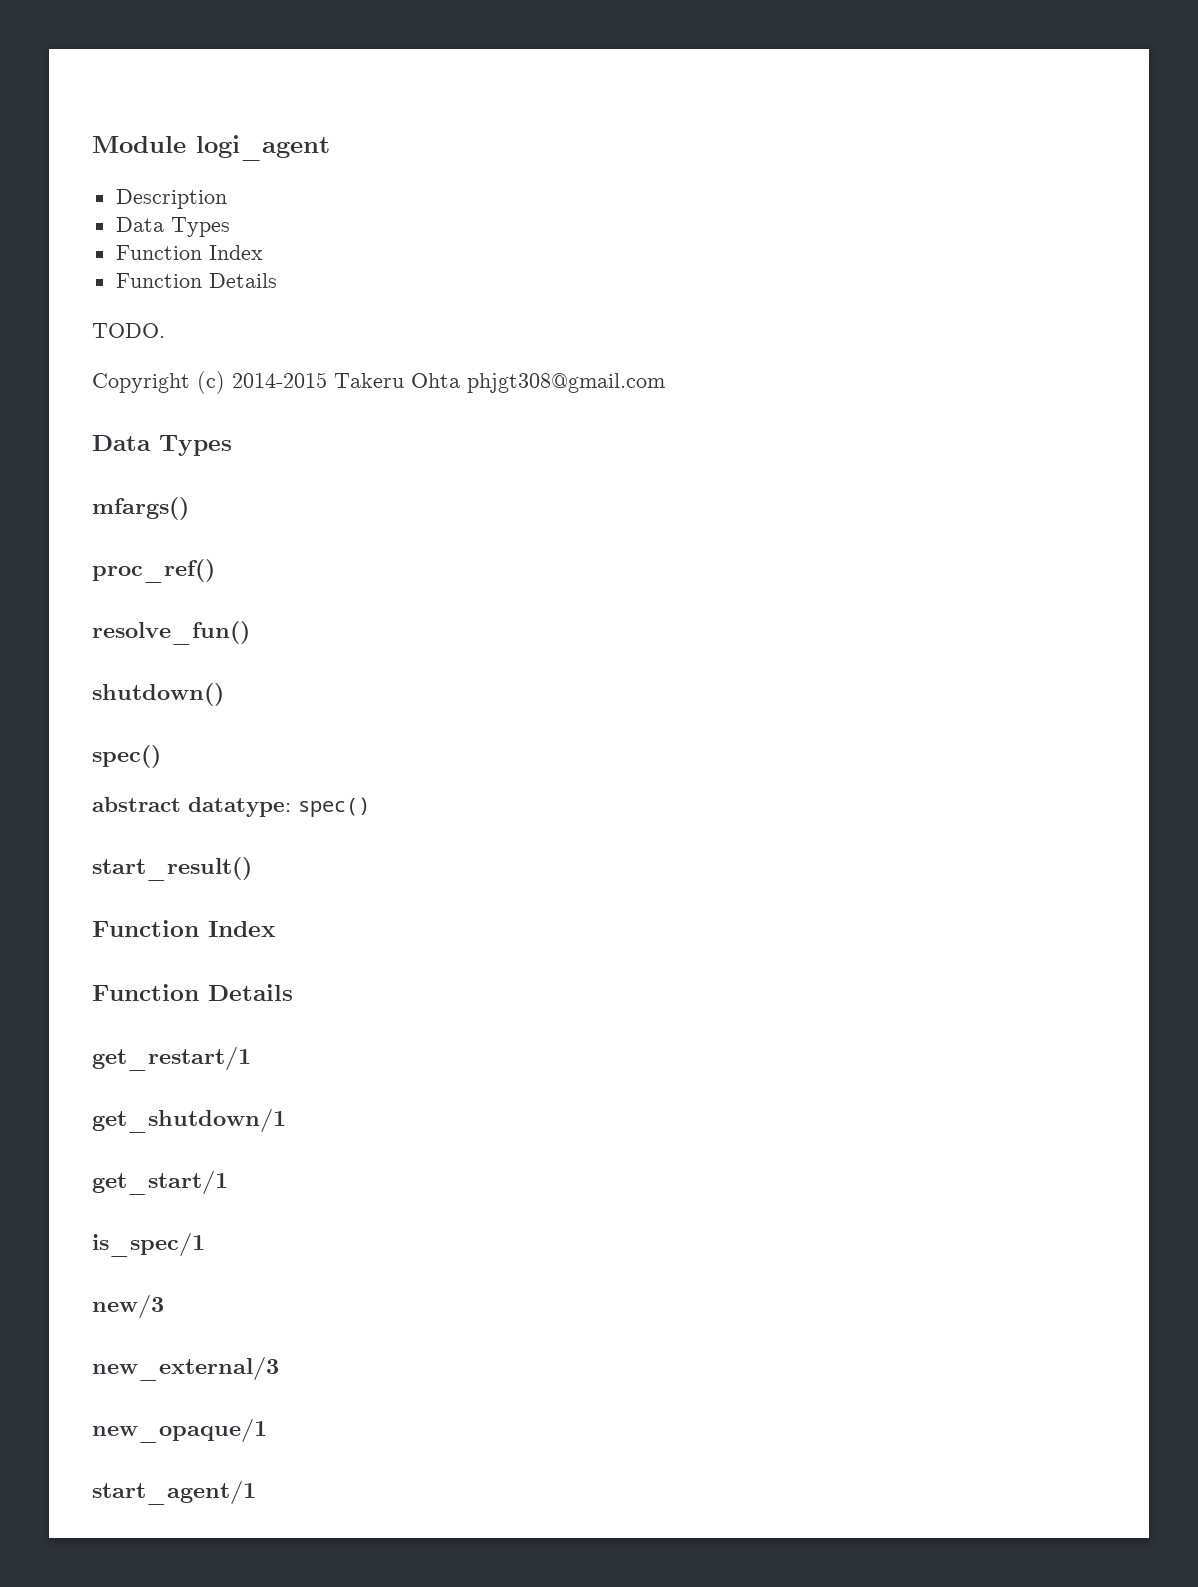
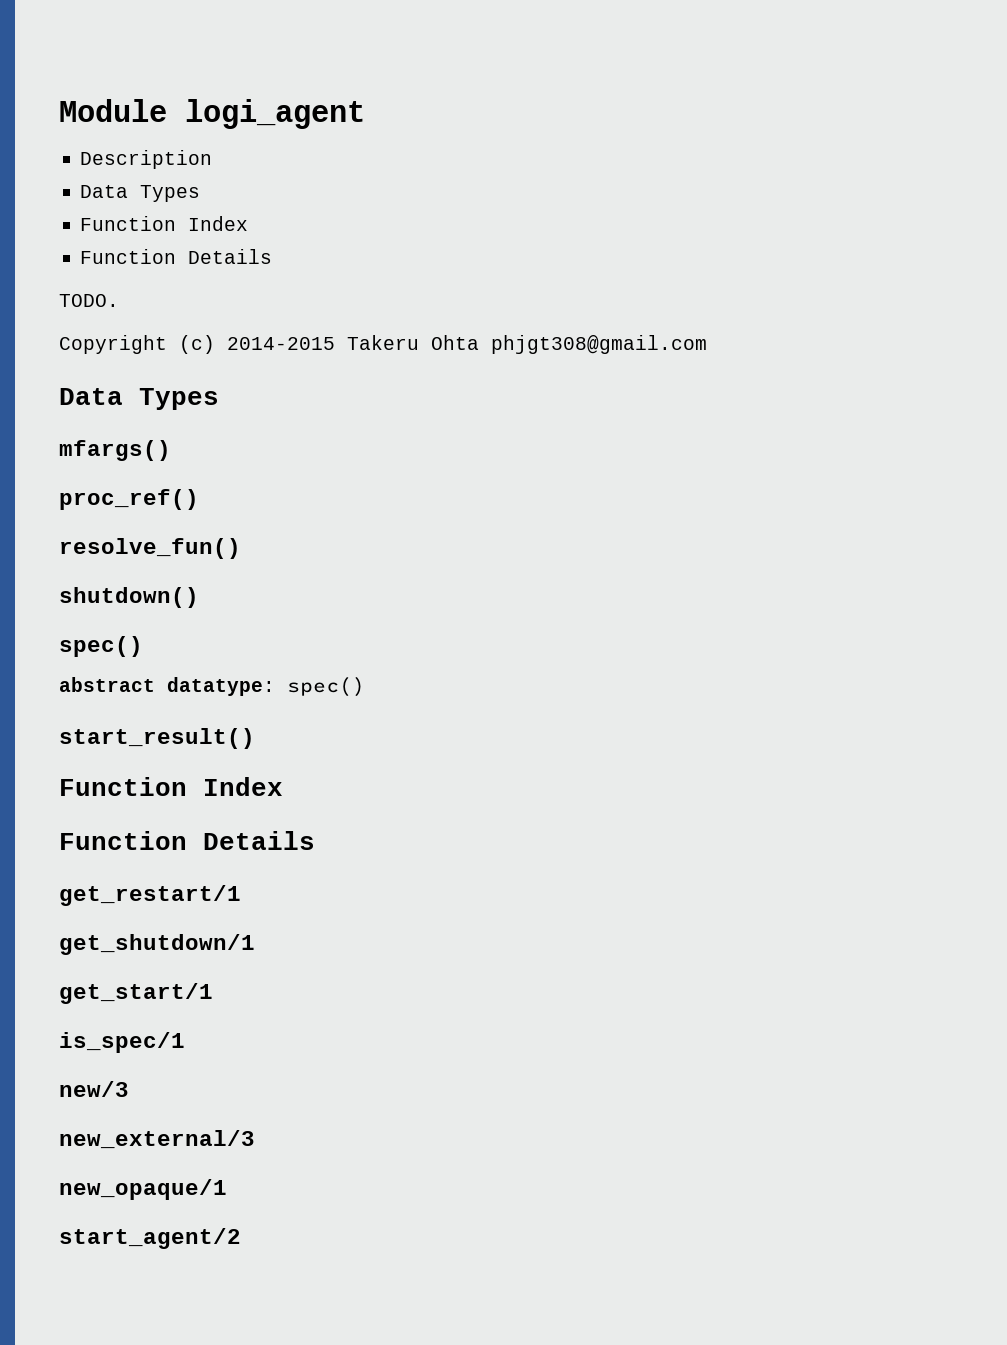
[92,1480,256,1505] start_agent/1 -> [59,1228,241,1249] start_agent/2

